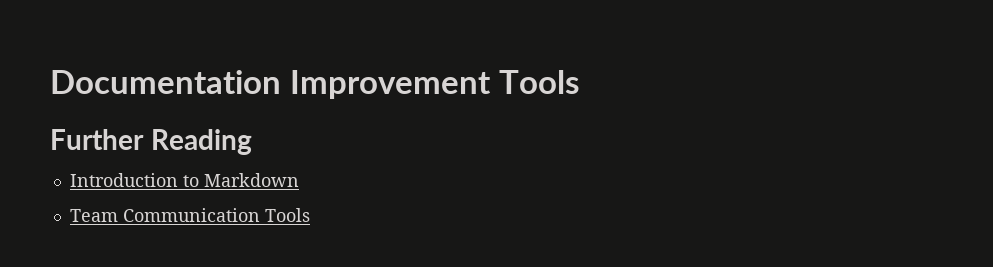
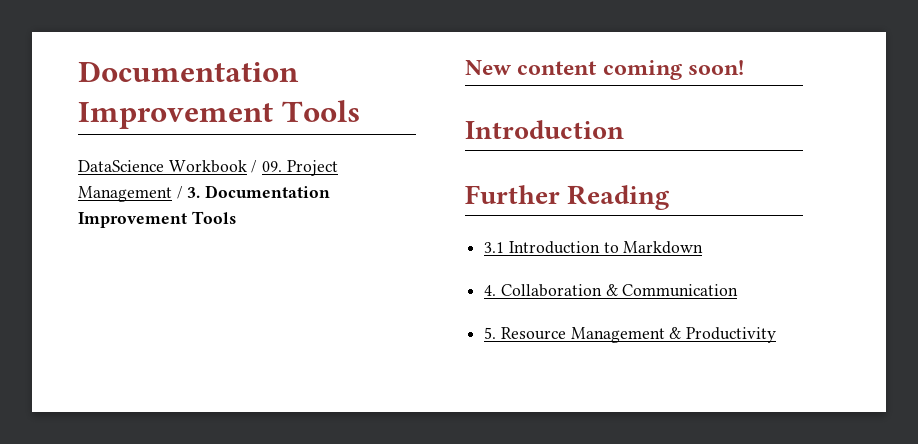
[50,70,580,99] Documentation Improvement Tools -> [78,61,299,82] [78,100,360,129] [78,160,338,176] [78,185,331,202] [78,211,236,228] [465,60,745,80] [465,120,624,139] Documentation Improvement Tools // DataScience Workbook / 09. Project Management / 3. Documentation Improvement Tools // New content coming soon! // Introduction
(252, 142) none -> [484,242,505,253] 3.1
[69,208,310,222] Team Communication Tools -> [484,284,739,297] [484,327,777,343] 4. Collaboration & Communication // 5. Resource Management & Productivity

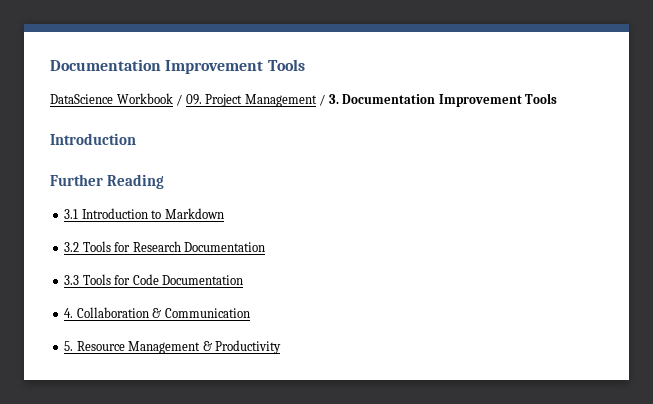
[465,60,745,80] // New content coming soon! -> (558, 98) none
(704, 247) none -> [64,241,266,252] [64,274,244,285] // 3.2 Tools for Research Documentation // 3.3 Tools for Code Documentation

